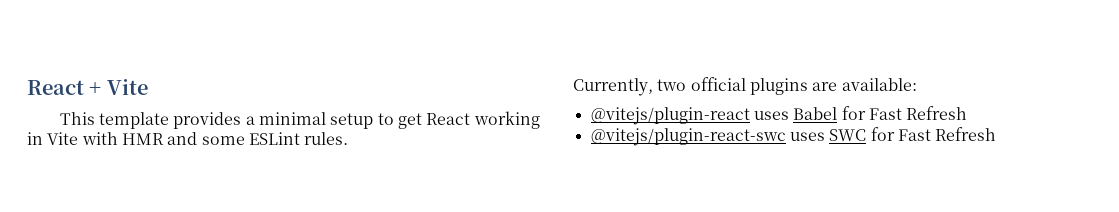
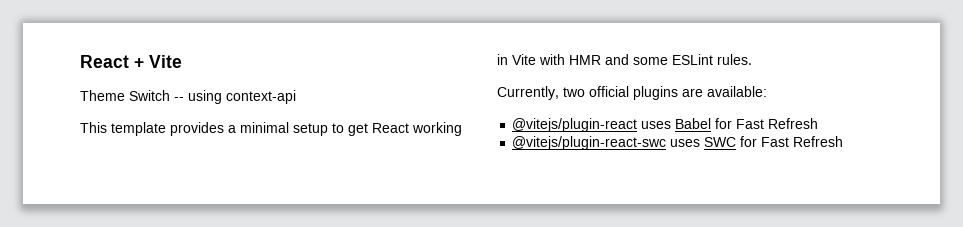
(148, 87) none -> [80,90,296,104] // Theme Switch -- using context-api

